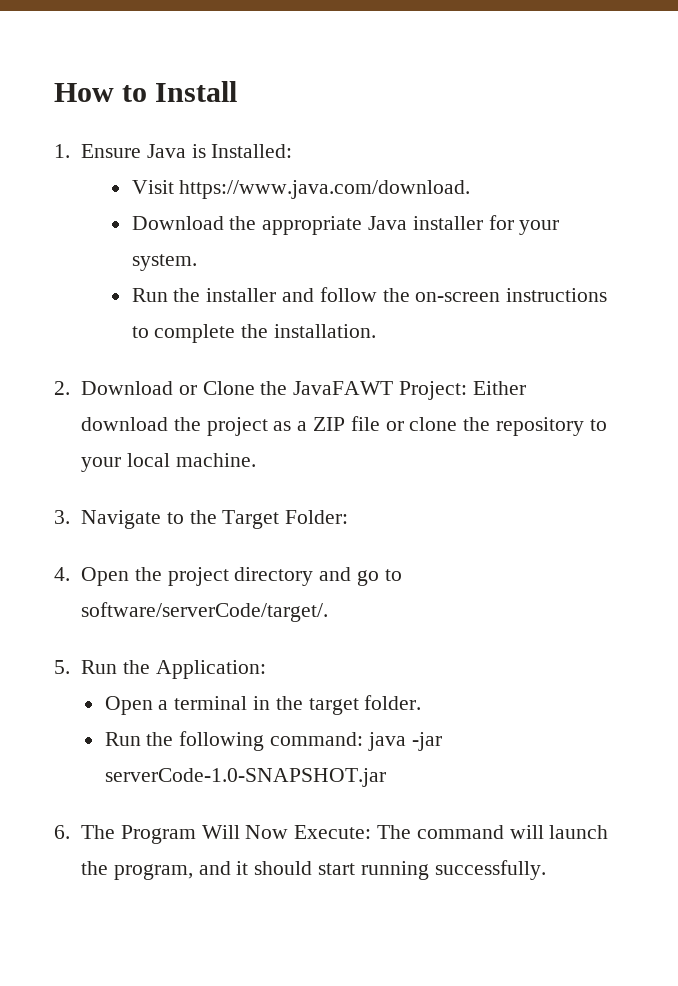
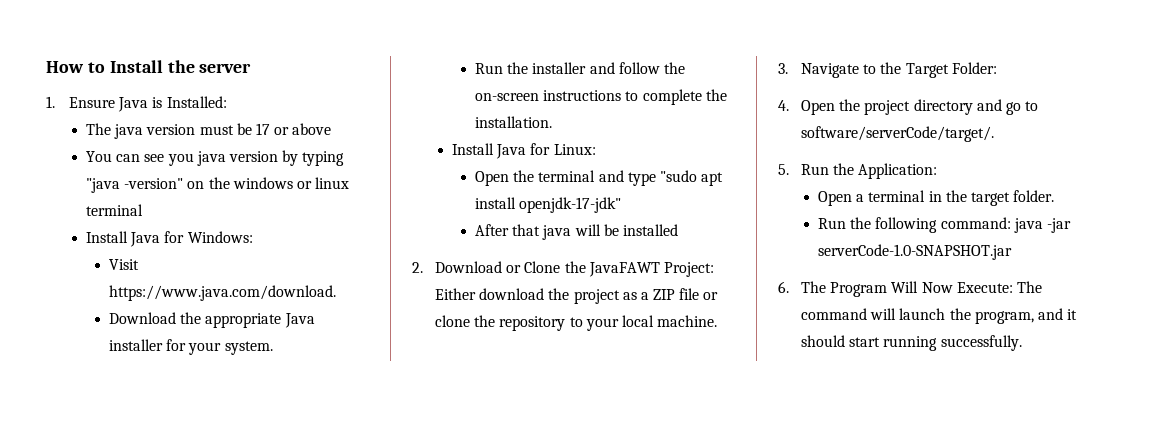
(238, 91) none -> [167,60,252,73] the server
(293, 151) none -> [86,123,332,139] [86,150,345,166] [86,177,350,193] [86,204,144,216] [86,231,253,247] // The java version must be 17 or above // You can see you java version by typing "java -version" on the windows or linux terminal // Install Java for Windows:
(376, 331) none -> [452,143,596,159] [475,170,724,186] [475,197,622,213] [475,224,678,240] // Install Java for Linux: // Open the terminal and type "sudo apt install openjdk-17-jdk" // After that java will be installed

